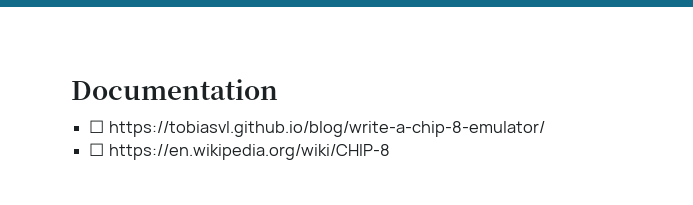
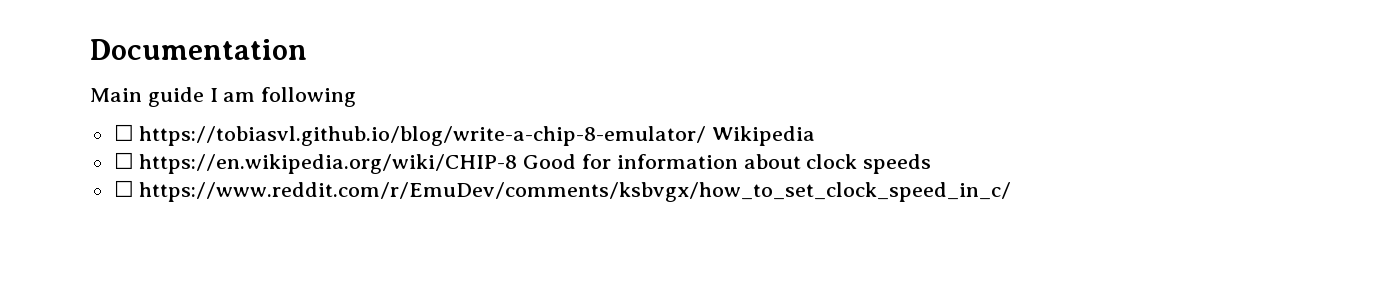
(278, 89) none -> [90,87,357,107] // Main guide I am following
(545, 129) none -> [712,126,816,146] Wikipedia
(390, 152) none -> [523,154,932,174] [113,180,1012,202] Good for information about clock speeds // ☐ https://www.reddit.com/r/EmuDev/comments/ksbvgx/how_to_set_clock_speed_in_c/

